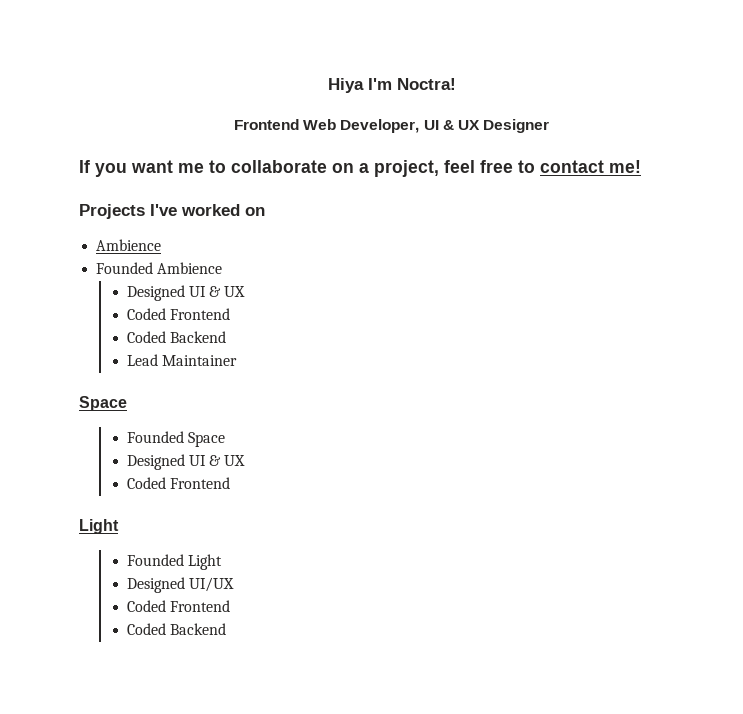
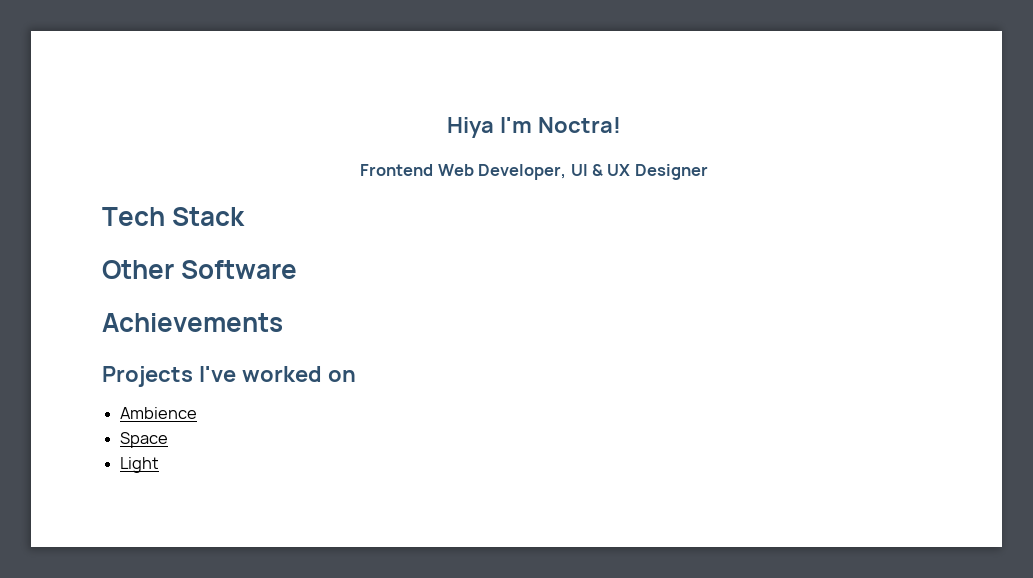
[79,160,641,177] If you want me to collaborate on a project, feel free to contact me! -> [102,207,246,226] [102,260,298,279] [102,313,283,332] Tech Stack // Other Software // Achievements
[96,262,223,274] [126,285,246,301] [126,308,230,320] [126,331,226,343] [126,354,237,366] [79,396,127,411] [126,431,225,447] [126,454,246,470] [126,477,230,489] [79,519,119,534] [126,554,222,570] [126,577,234,593] [126,600,230,612] [126,623,226,635] Founded Ambience // Designed UI & UX // Coded Frontend // Coded Backend // Lead Maintainer // Space // Founded Space // Designed UI & UX // Coded Frontend // Light // Founded Light // Designed UI/UX // Coded Frontend // Coded Backend -> [120,432,169,448] [120,457,160,473] Space // Light

